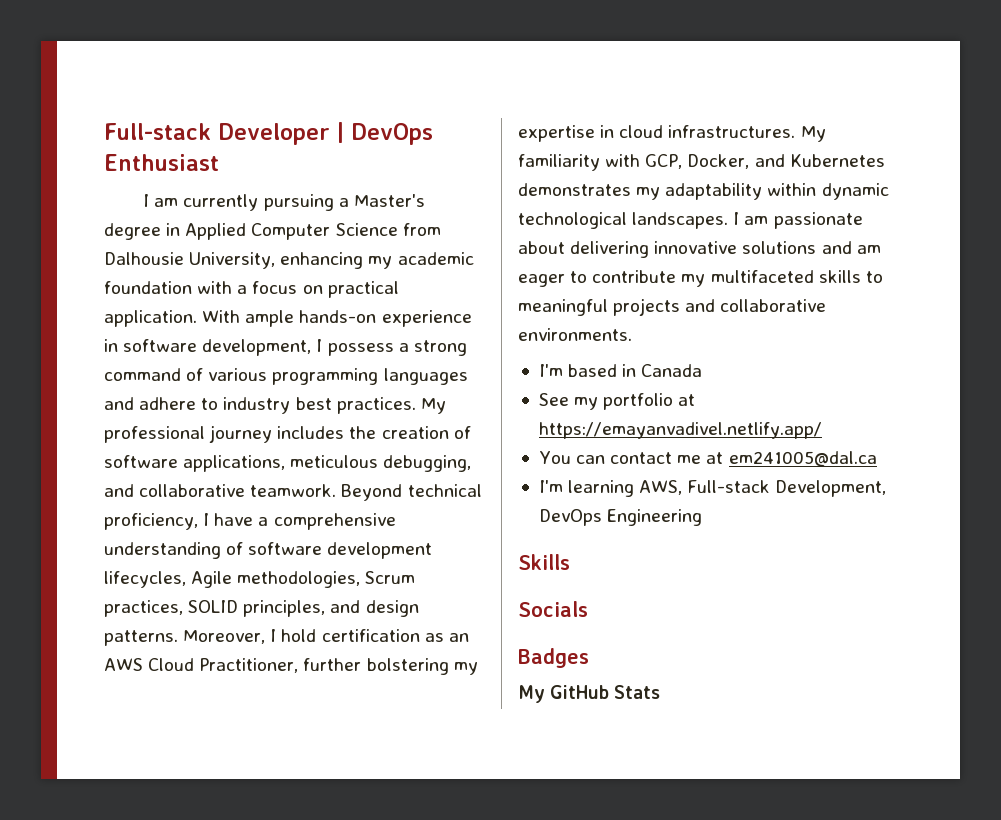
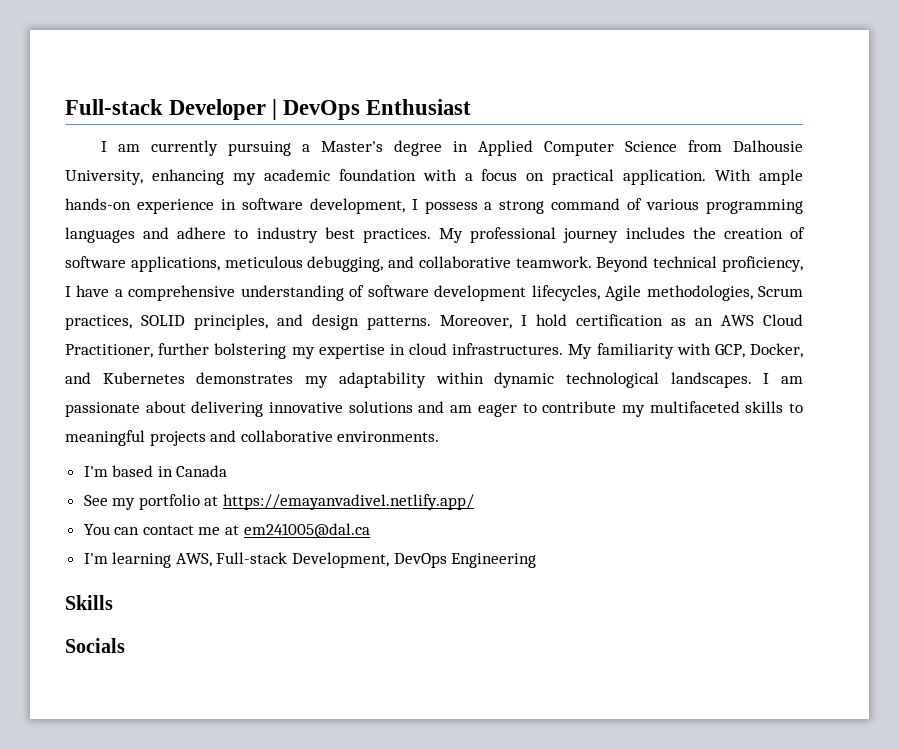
[518,648,589,668] [518,685,661,703] // Badges // My GitHub Stats -> (125, 645) none

